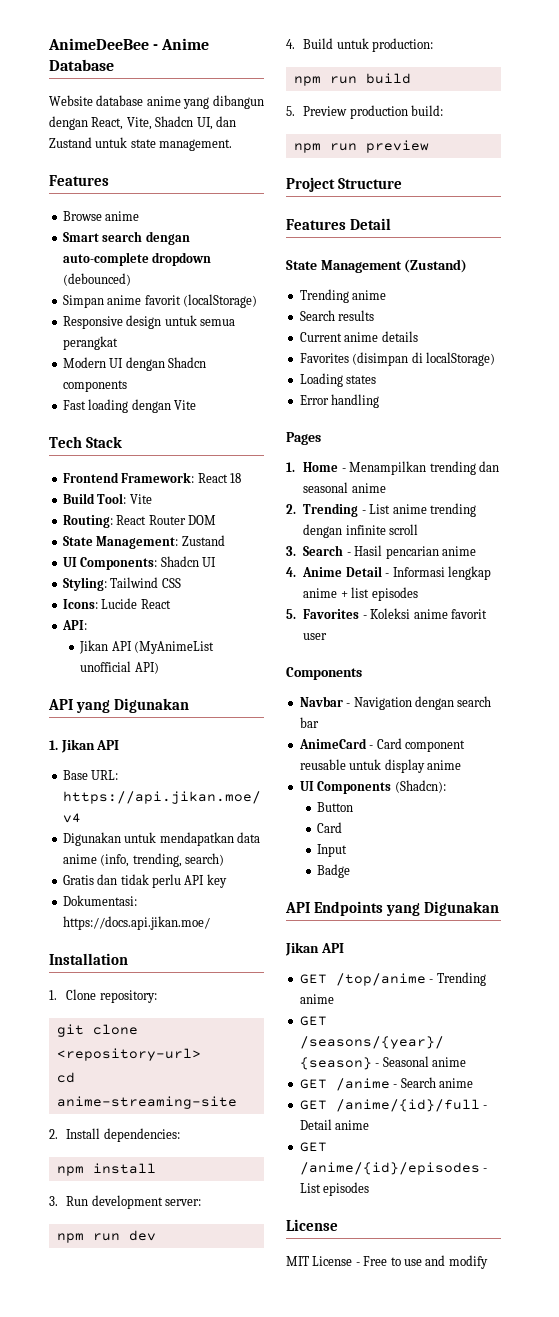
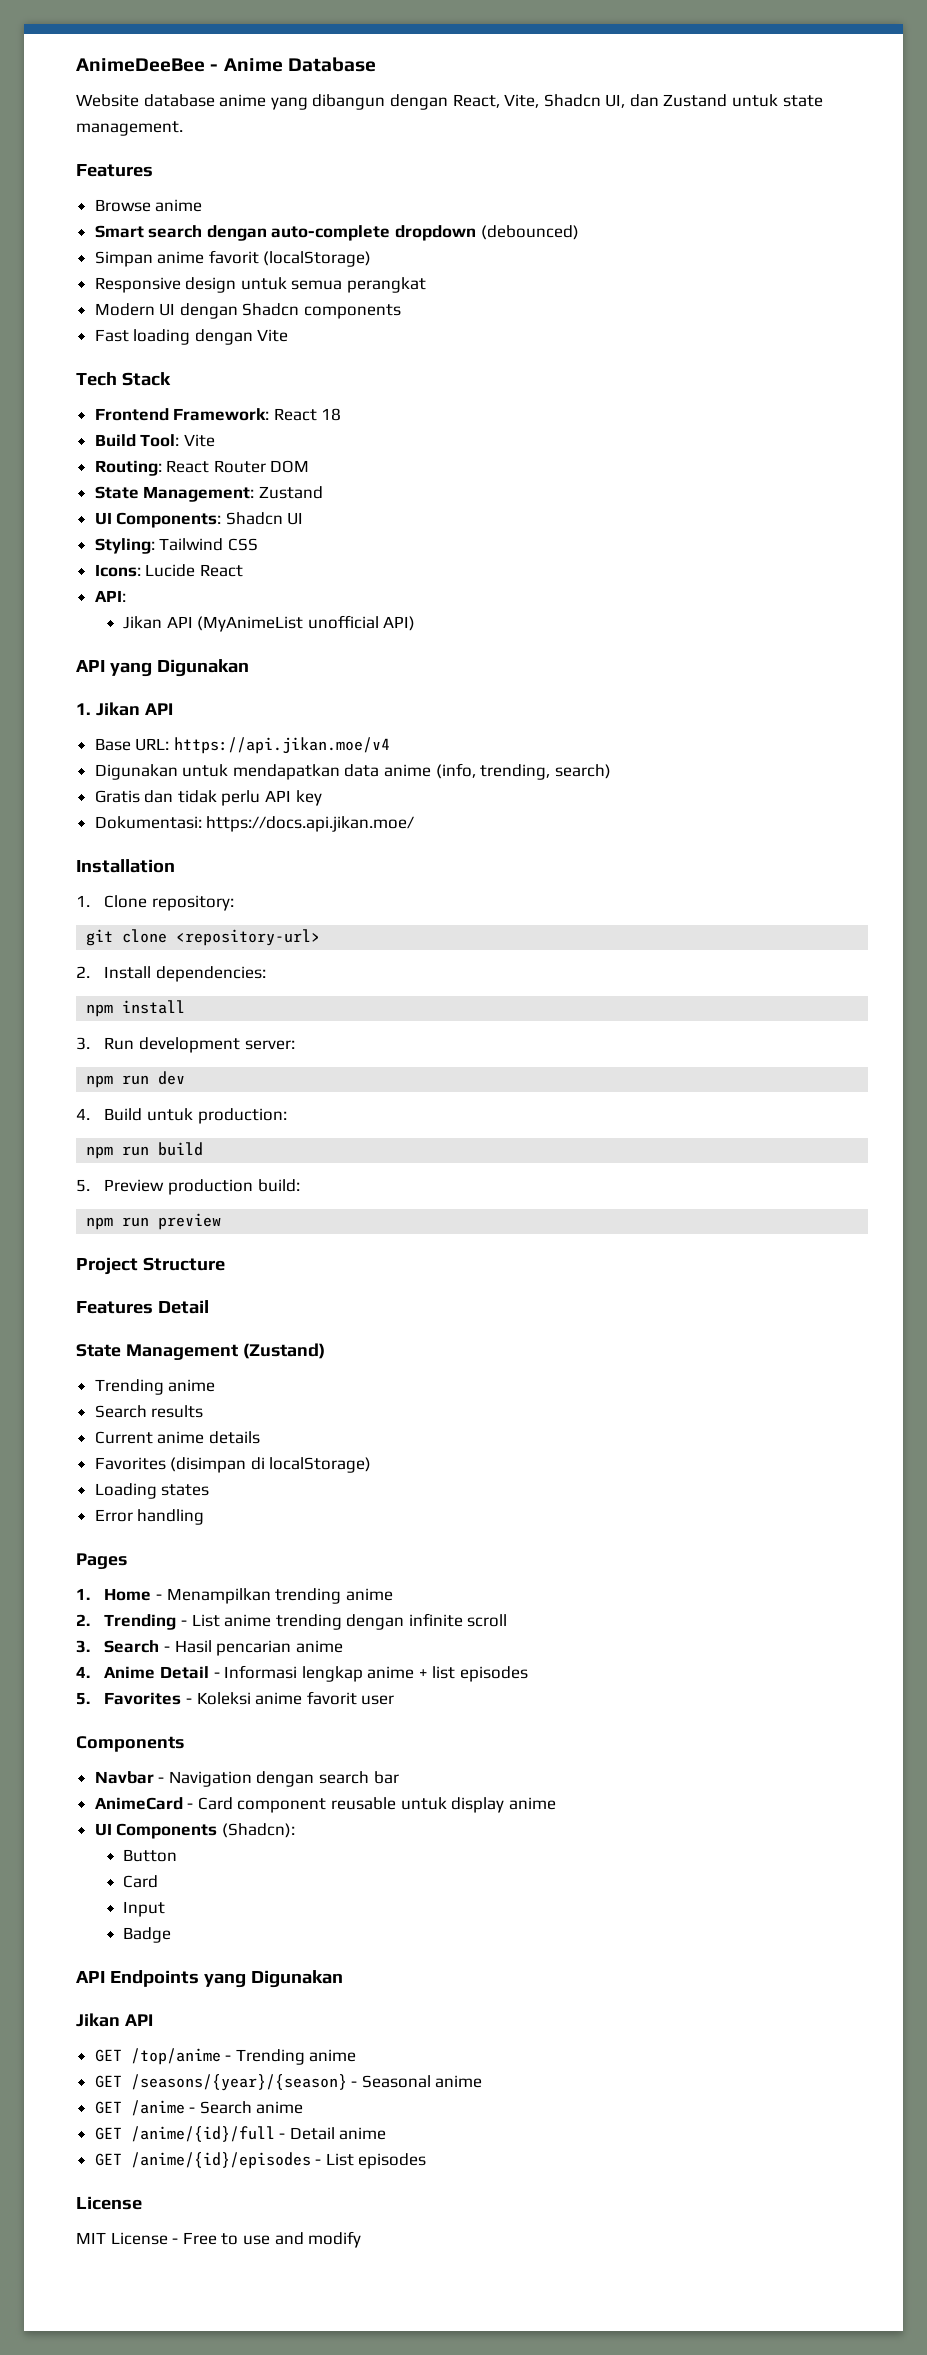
[56,1072,75,1083] [56,1096,237,1109] // cd anime-streaming-site -> (321, 937) none
[478,461,499,472] [303,482,349,493] dan seasonal -> (342, 1596) none

